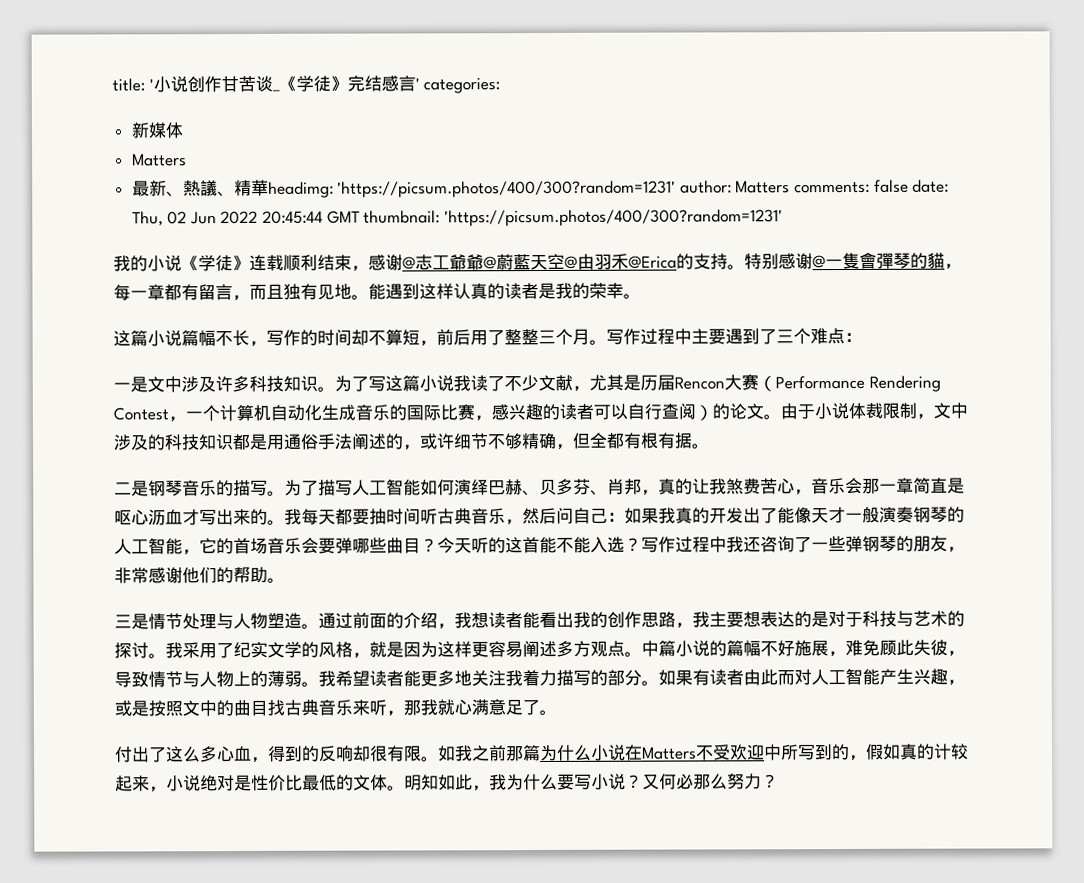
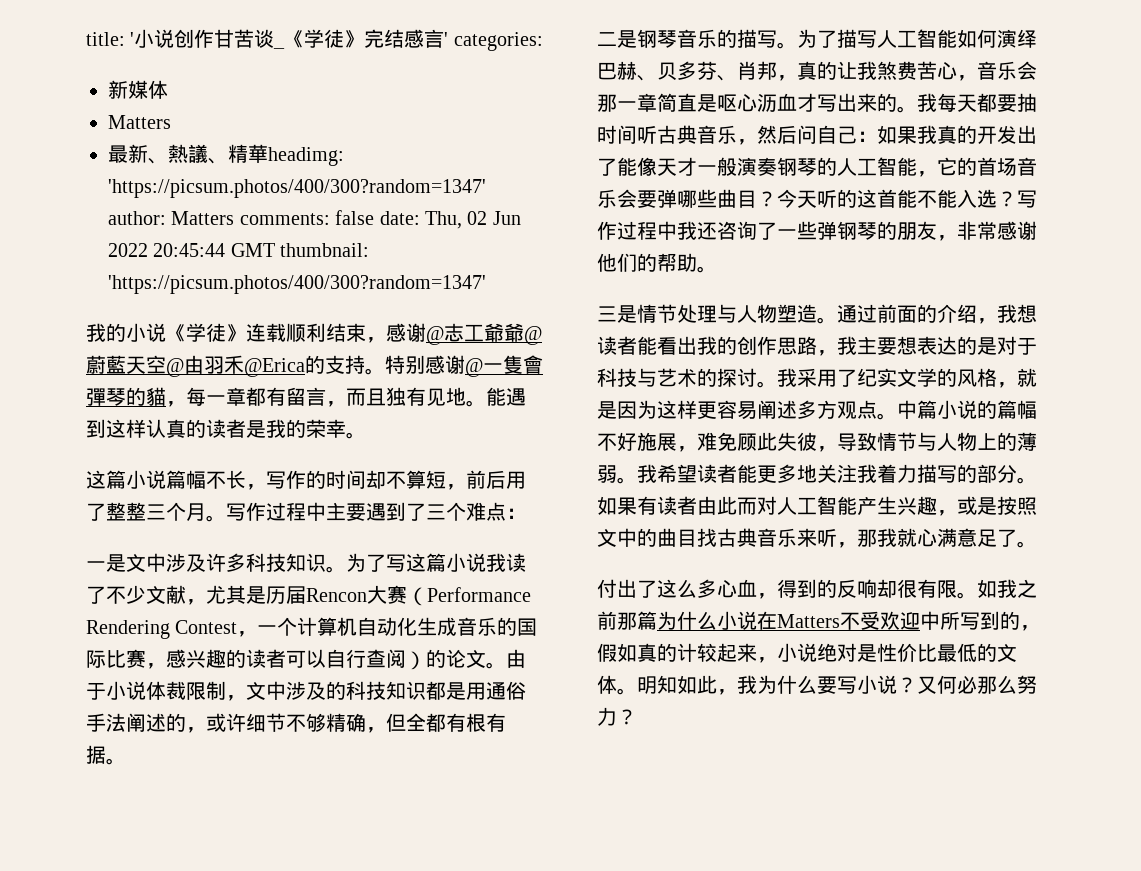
[337,180,677,198] 'https://picsum.photos/400/300?random=1231' -> [108,179,486,198] 'https://picsum.photos/400/300?random=1347'
[443,209,783,227] 'https://picsum.photos/400/300?random=1231' -> [108,275,486,294] 'https://picsum.photos/400/300?random=1347'

